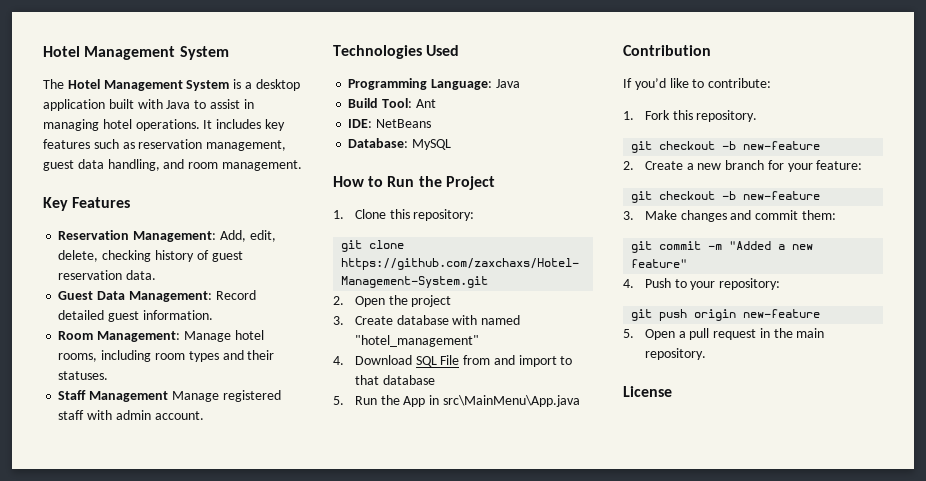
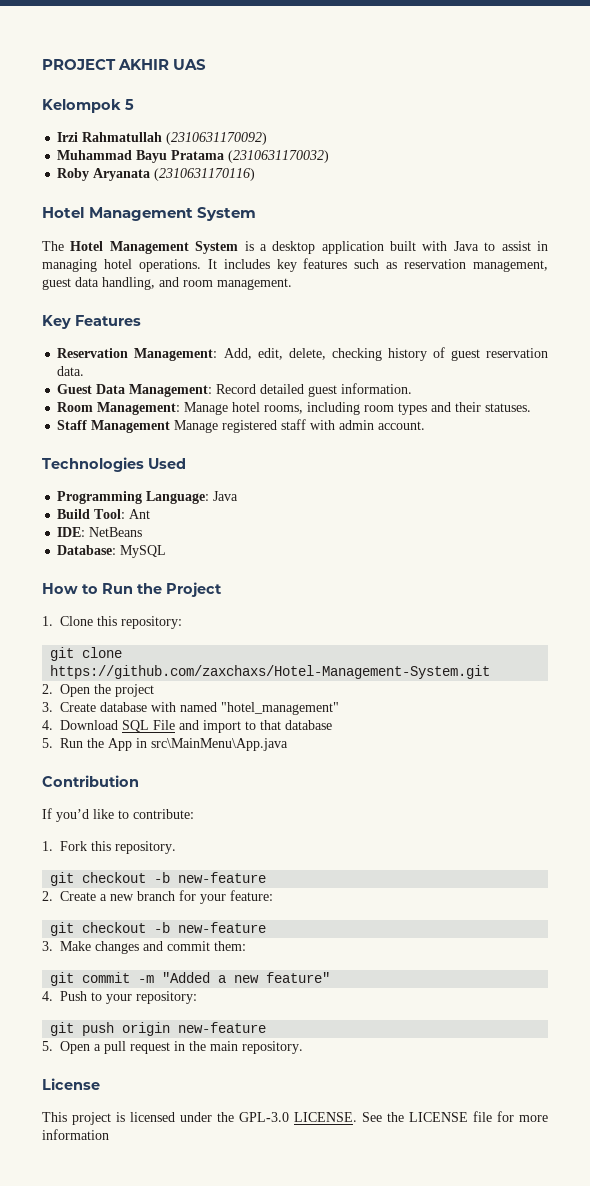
(43, 51) none -> [42,59,207,70] [42,99,134,113] [57,132,268,145] [57,150,330,163] [57,168,256,181] PROJECT AKHIR UAS // Kelompok 5 // Irzi Rahmatullah (2310631170092) // Muhammad Bayu Pratama (2310631170032) // Roby Aryanata (2310631170116) //
[463,355,491,365] from -> (175, 725) none
(672, 391) none -> [42,1111,548,1125] [42,1129,109,1140] // This project is licensed under the GPL-3.0 LICENSE. See the LICENSE file for more information

